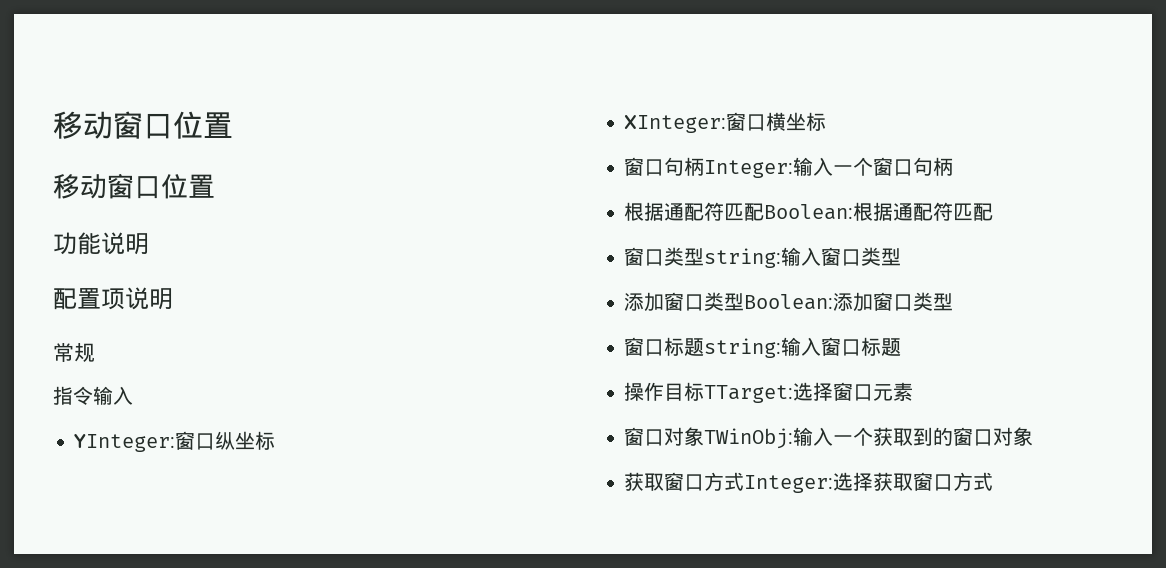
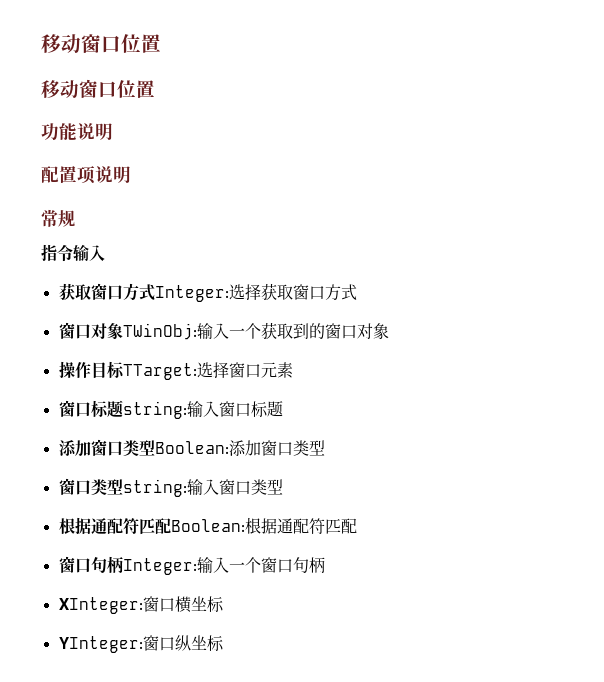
[74,431,276,452] [624,112,827,133] [624,157,954,178] YInteger:窗口纵坐标 // XInteger:窗口横坐标 // 窗口句柄Integer:输入一个窗口句柄 -> [58,283,357,302] [58,322,389,340] [58,361,293,380] [58,400,283,419] [58,439,325,457] [58,478,283,497] 获取窗口方式Integer:选择获取窗口方式 // 窗口对象TWinObj:输入一个获取到的窗口对象 // 操作目标TTarget:选择窗口元素 // 窗口标题string:输入窗口标题 // 添加窗口类型Boolean:添加窗口类型 // 窗口类型string:输入窗口类型
[664,247,902,268] [624,292,954,312] [624,337,902,358] [624,382,914,403] [624,427,1034,449] [624,472,994,493] 类型string:输入窗口类型 // 添加窗口类型Boolean:添加窗口类型 // 窗口标题string:输入窗口标题 // 操作目标TTarget:选择窗口元素 // 窗口对象TWinObj:输入一个获取到的窗口对象 // 获取窗口方式Integer:选择获取窗口方式 -> [90,556,325,575] [58,596,224,614] [58,635,224,653] 句柄Integer:输入一个窗口句柄 // XInteger:窗口横坐标 // YInteger:窗口纵坐标

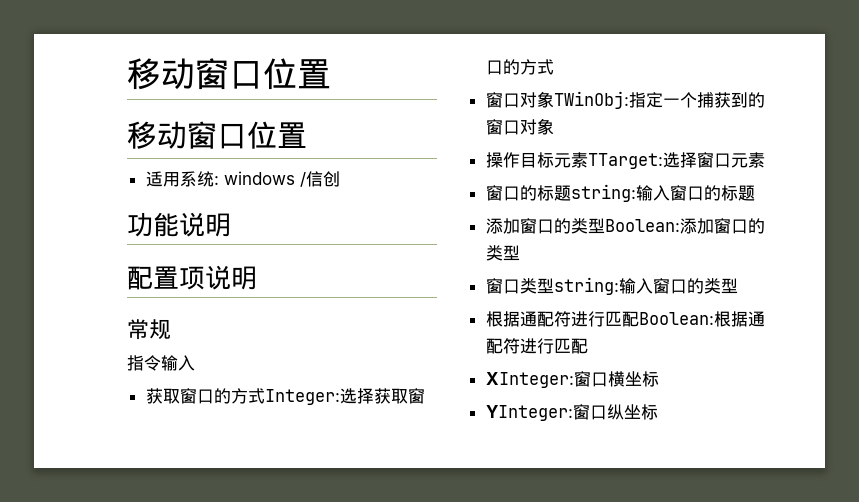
(155, 89) none -> [145,171,340,187] // 适用系统: windows /信创
(123, 292) none -> [213,388,231,404] 的
(325, 293) none -> [502,59,520,75] 的
[196,322,293,339] 输入一个获取 -> [628,92,731,108] 指定一个捕获
(125, 369) none -> [553,152,588,168] 元素
(91, 409) none -> [519,185,537,201] 的
(251, 410) none -> [703,185,721,201] 的
(123, 448) none -> [553,218,571,234] 的
(293, 449) none -> [747,218,765,234] 的
(251, 488) none -> [686,278,704,294] 的
(139, 526) none -> [570,311,605,327] 进行
[324,518,357,534] [58,556,325,575] 匹配 // 窗口句柄Integer:输入一个窗口句柄 -> [519,338,588,354] 进行匹配

